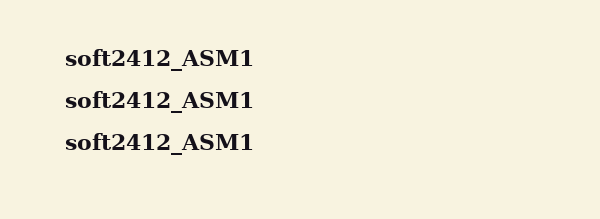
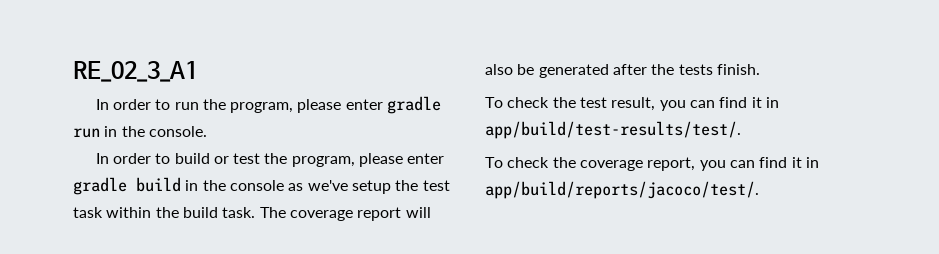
[65,49,254,71] [65,91,254,113] [65,133,254,155] soft2412_ASM1 // soft2412_ASM1 // soft2412_ASM1 -> [73,61,198,82] [95,96,442,114] [73,126,207,138] [95,153,445,167] [73,177,450,195] [73,207,431,221] [485,64,760,78] [485,97,779,111] [485,121,741,139] [485,157,819,171] [485,181,759,199] RE_02_3_A1 // In order to run the program, please enter gradle run in the console. // In order to build or test the program, please enter gradle build in the console as we've setup the test task within the build task. The coverage report will also be generated after the tests finish. // To check the test result, you can find it in app/build/test-results/test/. // To check the coverage report, you can find it in app/build/reports/jacoco/test/.

